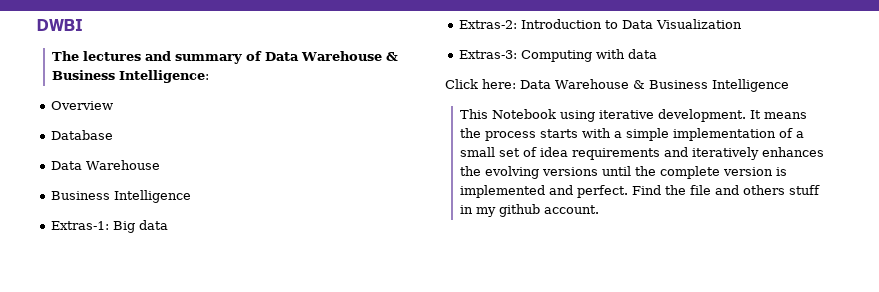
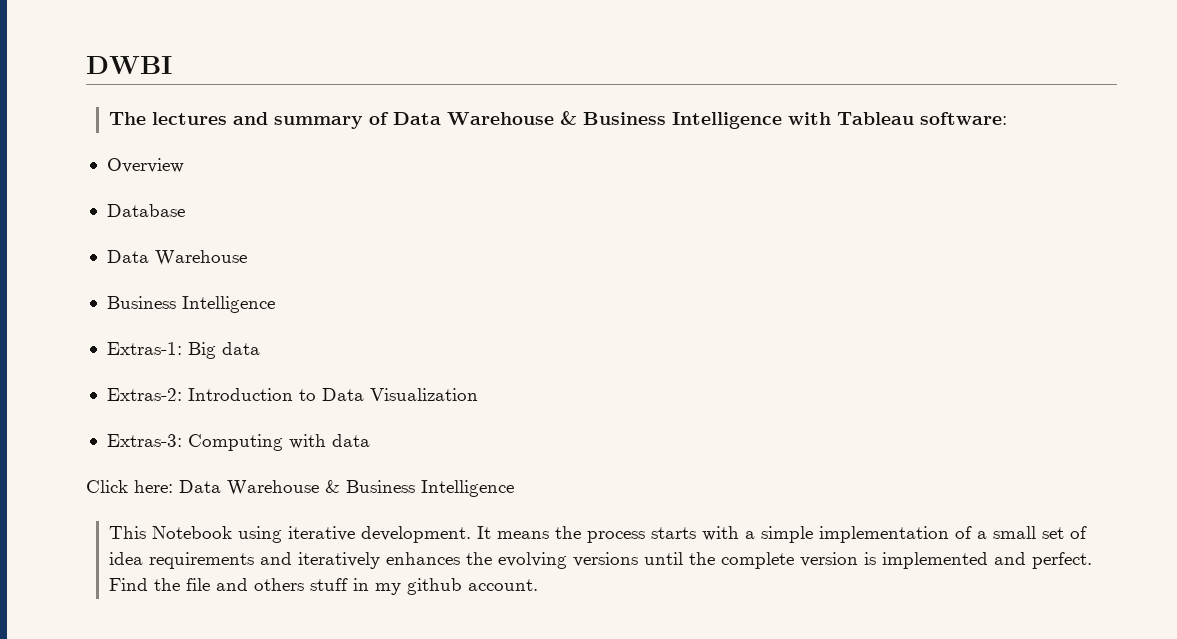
[118,70,209,83] Intelligence: -> [672,112,1008,129] Intelligence with Tableau software:

